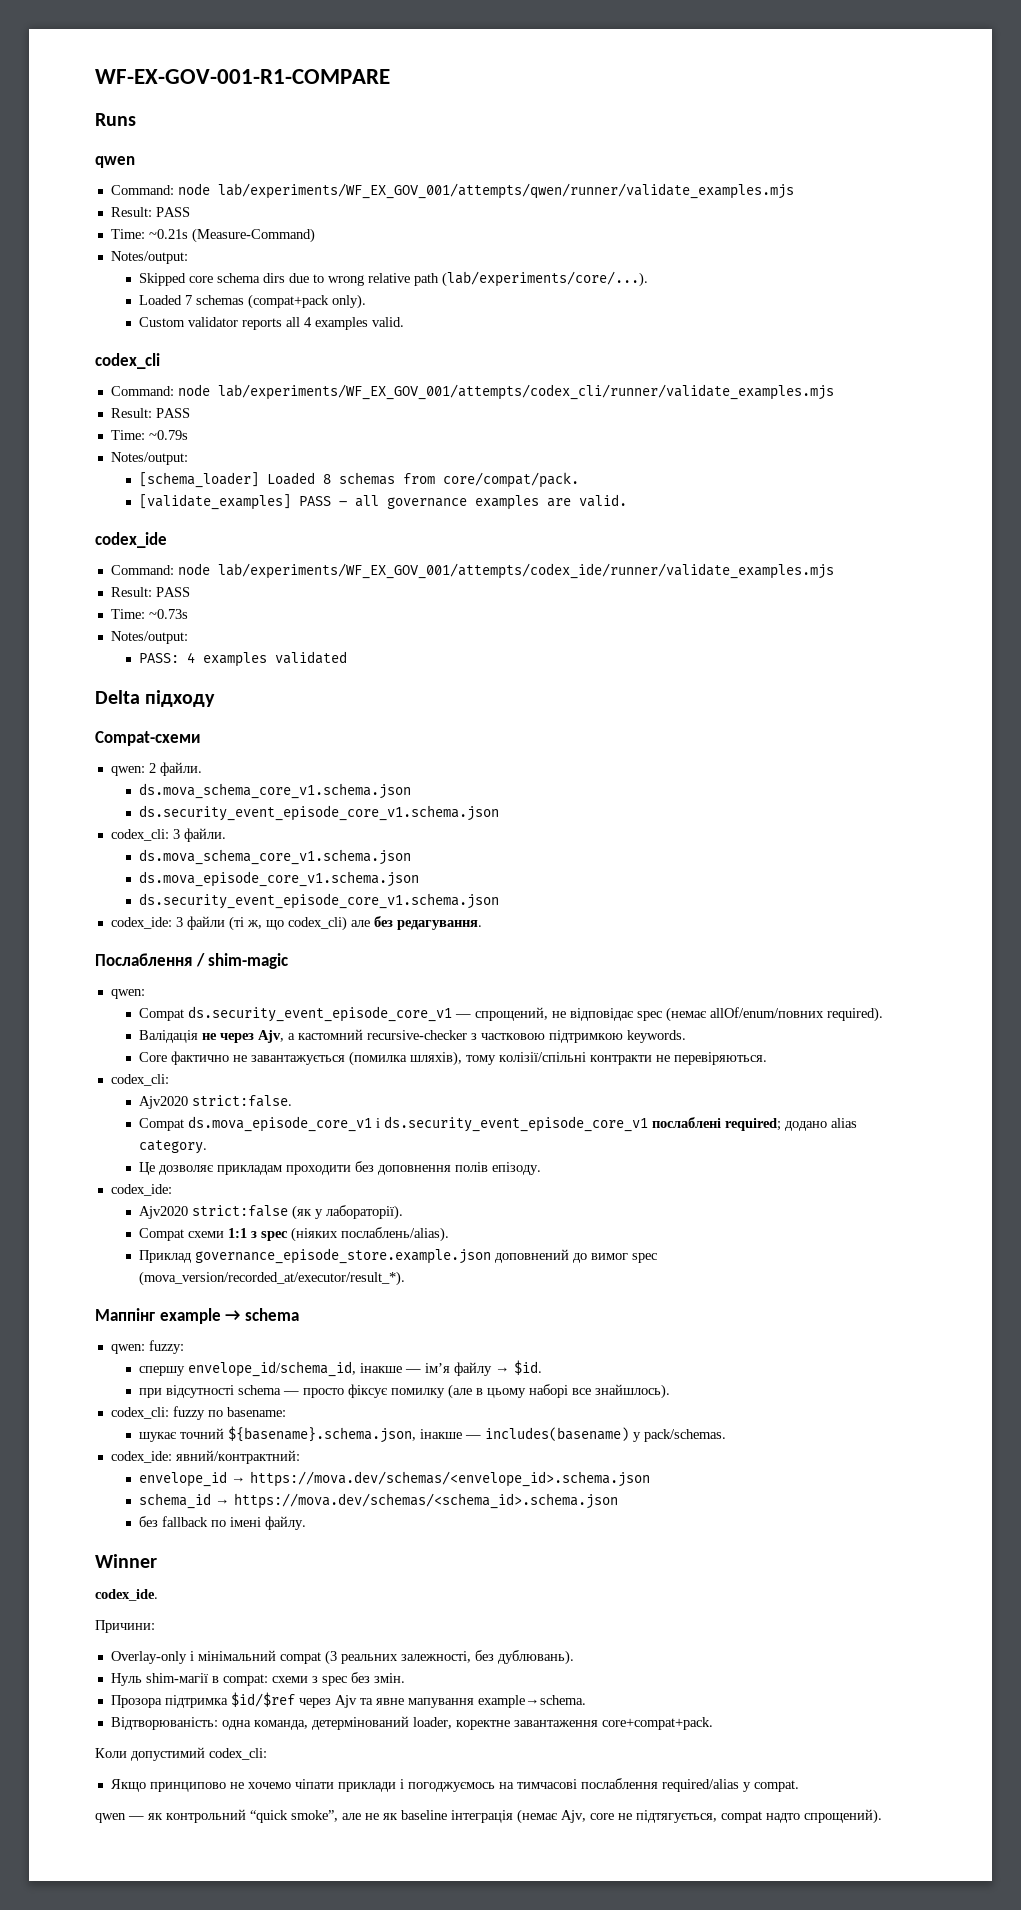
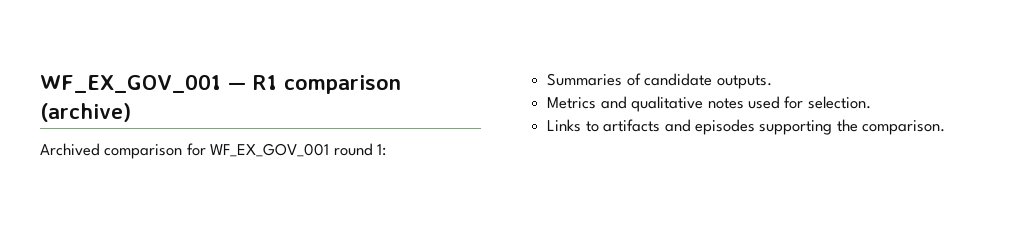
[95,69,390,84] [95,113,136,126] [95,156,135,168] [110,183,794,199] [110,207,190,217] [110,228,315,243] [110,251,188,264] [139,271,649,287] [139,294,367,309] [139,317,405,330] [95,353,160,369] [110,384,834,400] [110,408,190,418] [110,430,188,440] [110,452,188,465] [139,472,580,488] [139,494,628,510] [95,532,167,548] [110,563,834,579] [110,587,190,597] [110,609,188,619] [110,631,188,644] [139,651,348,667] [95,690,216,707] [95,731,200,746] [110,762,202,776] [139,783,412,799] [139,805,500,821] [110,828,226,842] [139,849,412,865] [139,871,420,887] [139,893,500,909] [110,916,482,931] [95,953,289,969] [110,989,145,999] [139,1006,884,1022] [139,1029,687,1043] [139,1051,768,1066] [110,1074,169,1086] [139,1095,293,1109] [139,1116,858,1132] [139,1140,208,1154] [139,1161,542,1175] [110,1184,172,1196] [139,1205,404,1220] [139,1227,450,1242] [139,1248,658,1264] [139,1271,406,1286] [95,1308,299,1324] [110,1340,184,1354] [139,1360,543,1377] [139,1384,671,1399] [110,1406,286,1420] [139,1426,727,1443] [110,1450,300,1464] [139,1471,651,1487] [139,1493,619,1509] [139,1516,307,1530] [95,1554,157,1568] [95,1589,158,1601] [95,1620,155,1633] [110,1650,574,1665] [110,1672,405,1686] [110,1692,586,1708] [110,1716,713,1730] [95,1747,267,1761] [110,1778,799,1792] [95,1809,882,1824] WF-EX-GOV-001-R1-COMPARE // Runs // qwen // Command: node lab/experiments/WF_EX_GOV_001/attempts/qwen/runner/validate_examples.mjs // Result: PASS // Time: ~0.21s (Measure-Command) // Notes/output: // Skipped core schema dirs due to wrong relative path (lab/experiments/core/...). // Loaded 7 schemas (compat+pack only). // Custom validator reports all 4 examples valid. // codex_cli // Command: node lab/experiments/WF_EX_GOV_001/attempts/codex_cli/runner/validate_examples.mjs // Result: PASS // Time: ~0.79s // Notes/output: // [schema_loader] Loaded 8 schemas from core/compat/pack. // [validate_examples] PASS – all governance examples are valid. // codex_ide // Command: node lab/experiments/WF_EX_GOV_001/attempts/codex_ide/runner/validate_examples.mjs // Result: PASS // Time: ~0.73s // Notes/output: // PASS: 4 examples validated // Delta підходу // Compat-схеми // qwen: 2 файли. // ds.mova_schema_core_v1.schema.json // ds.security_event_episode_core_v1.schema.json // codex_cli: 3 файли. // ds.mova_schema_core_v1.schema.json // ds.mova_episode_core_v1.schema.json // ds.security_event_episode_core_v1.schema.json // codex_ide: 3 файли (ті ж, що codex_cli) але без редагування. // Послаблення / shim-magic // qwen: // Compat ds.security_event_episode_core_v1 — спрощений, не відповідає spec (немає allOf/enum/повних required). // Валідація не через Ajv, а кастомний recursive-checker з частковою підтримкою keywords. // Core фактично не завантажується (помилка шляхів), тому колізії/спільні контракти не перевіряються. // codex_cli: // Ajv2020 strict:false. // Compat ds.mova_episode_core_v1 і ds.security_event_episode_core_v1 послаблені required; додано alias category. // Це дозволяє прикладам проходити без доповнення полів епізоду. // codex_ide: // Ajv2020 strict:false (як у лабораторії). // Compat схеми 1:1 з spec (ніяких послаблень/alias). // Приклад governance_episode_store.example.json доповнений до вимог spec (mova_version/recorded_at/executor/result_*). // Маппінг example → schema // qwen: fuzzy: // спершу envelope_id/schema_id, інакше — ім’я файлу → $id. // при відсутності schema — просто фіксує помилку (але в цьому наборі все знайшлось). // codex_cli: fuzzy по basename: // шукає точний ${basename}.schema.json, інакше — includes(basename) у pack/schemas. // codex_ide: явний/контрактний: // envelope_id → https://mova.dev/schemas/<envelope_id>.schema.json // schema_id → https://mova.dev/schemas/<schema_id>.schema.json // без fallback по імені файлу. // Winner // codex_ide. // Причини: // Overlay-only і мінімальний compat (3 реальних залежності, без дублювань). // Нуль shim‑магії в compat: схеми з spec без змін. // Прозора підтримка $id/$ref через Ajv та явне мапування example→schema. // Відтворюваність: одна команда, детермінований loader, коректне завантаження core+compat+pack. // Коли допустимий codex_cli: // Якщо принципово не хочемо чіпати приклади і погоджуємось на тимчасові послаблення required/alias у compat. // qwen — як контрольний “quick smoke”, але не як baseline інтеграція (немає Ajv, core не підтягується, compat надто спрощений). -> [40,74,401,94] [40,103,131,122] [40,143,387,159] [547,73,772,89] [547,96,871,112] [547,119,946,135] WF_EX_GOV_001 — R1 comparison (archive) // Archived comparison for WF_EX_GOV_001 round 1: // Summaries of candidate outputs. // Metrics and qualitative notes used for selection. // Links to artifacts and episodes supporting the comparison.

